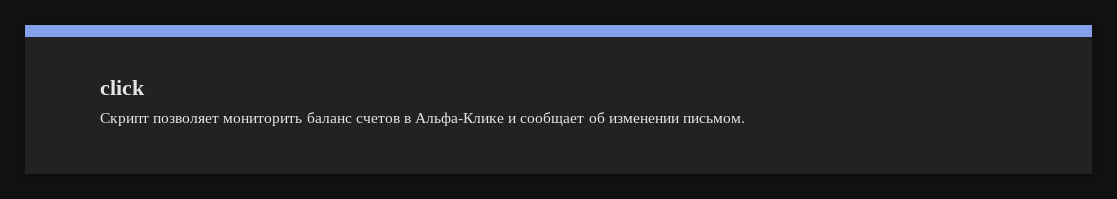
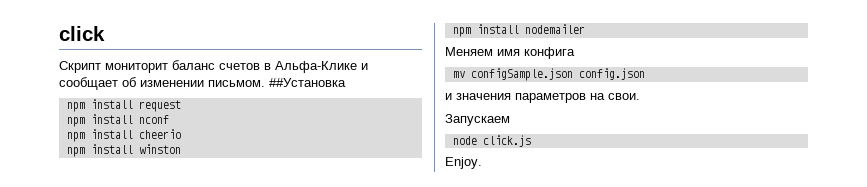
[153,116,303,126] позволяет мониторить -> [105,63,168,73] мониторит
(746, 119) none -> [269,78,346,87] [66,99,181,112] [66,114,169,127] [66,129,181,142] [66,144,181,157] [452,24,585,37] [445,47,575,59] [452,68,645,81] [445,93,640,103] [445,114,510,126] [452,135,531,147] [445,157,482,169] ##Установка // npm install request // npm install nconf // npm install cheerio // npm install winston // npm install nodemailer // Меняем имя конфига // mv configSample.json config.json // и значения параметров на свои. // Запускаем // node click.js // Enjoy.

